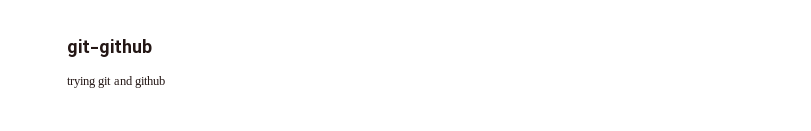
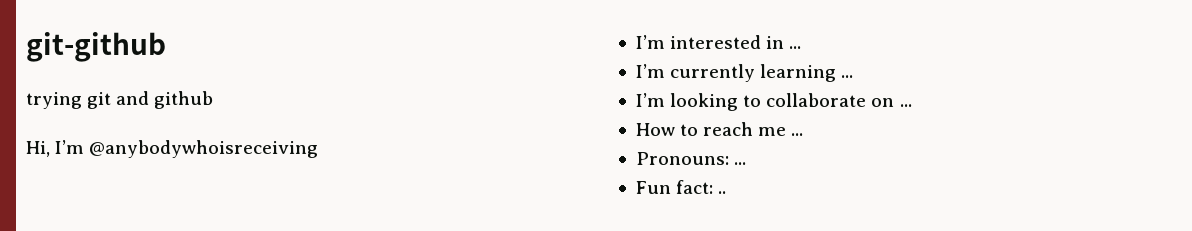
(166, 82) none -> [26,140,319,158] [635,35,802,49] [635,64,854,82] [635,93,912,111] [635,122,804,136] [635,152,747,165] [635,180,727,194] // Hi, I’m @anybodywhoisreceiving // I’m interested in ... // I’m currently learning ... // I’m looking to collaborate on ... // How to reach me ... // Pronouns: ... // Fun fact: ..

